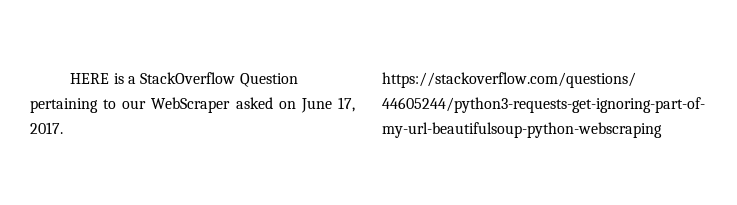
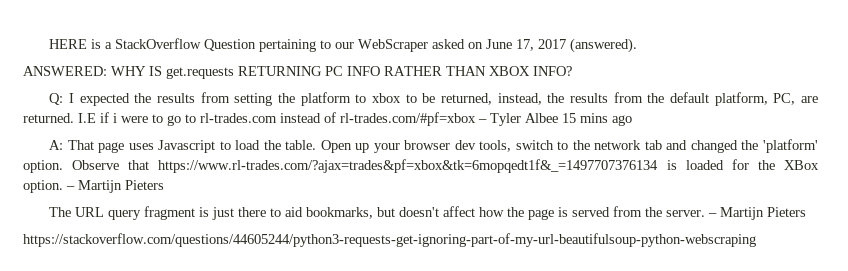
[30,122,63,134] 2017. -> [538,38,638,53] [23,66,572,79] [49,92,818,106] [23,112,632,126] [49,139,818,153] [23,159,819,173] [23,180,164,193] [49,206,807,220] 2017 (answered). // ANSWERED: WHY IS get.requests RETURNING PC INFO RATHER THAN XBOX INFO? // Q: I expected the results from setting the platform to xbox to be returned, instead, the results from the default platform, PC, are returned. I.E if i were to go to rl-trades.com instead of rl-trades.com/#pf=xbox – Tyler Albee 15 mins ago // A: That page uses Javascript to load the table. Open up your browser dev tools, switch to the network tab and changed the 'platform' option. Observe that https://www.rl-trades.com/?ajax=trades&pf=xbox&tk=6mopqedt1f&_=1497707376134 is loaded for the XBox option. – Martijn Pieters // The URL query fragment is just there to aid bookmarks, but doesn't affect how the page is served from the server. – Martijn Pieters

